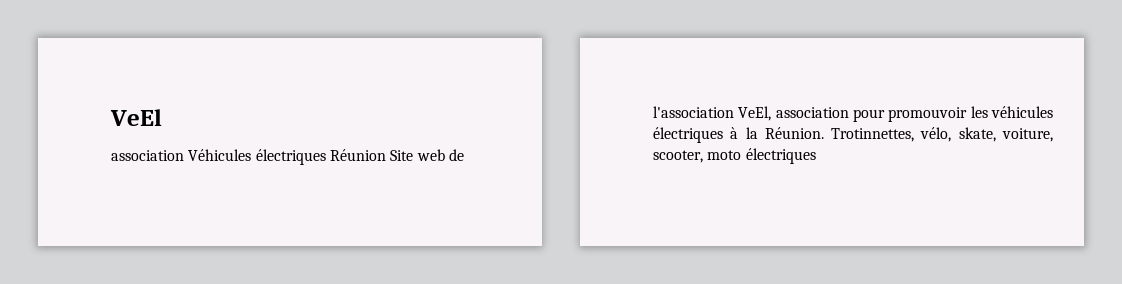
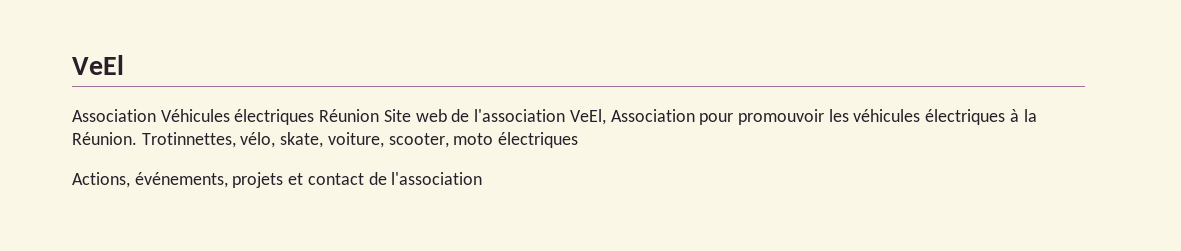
[111,150,184,161] association -> [72,109,156,122] Association
[775,107,849,118] association -> [610,109,695,122] Association
(816, 156) none -> [72,172,483,188] // Actions, événements, projets et contact de l'association

